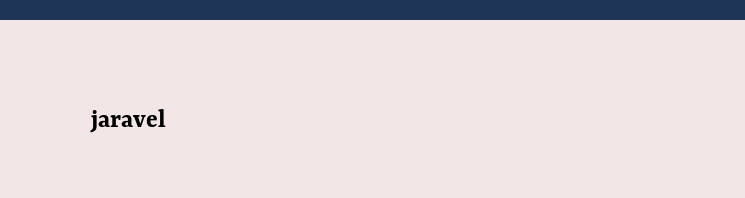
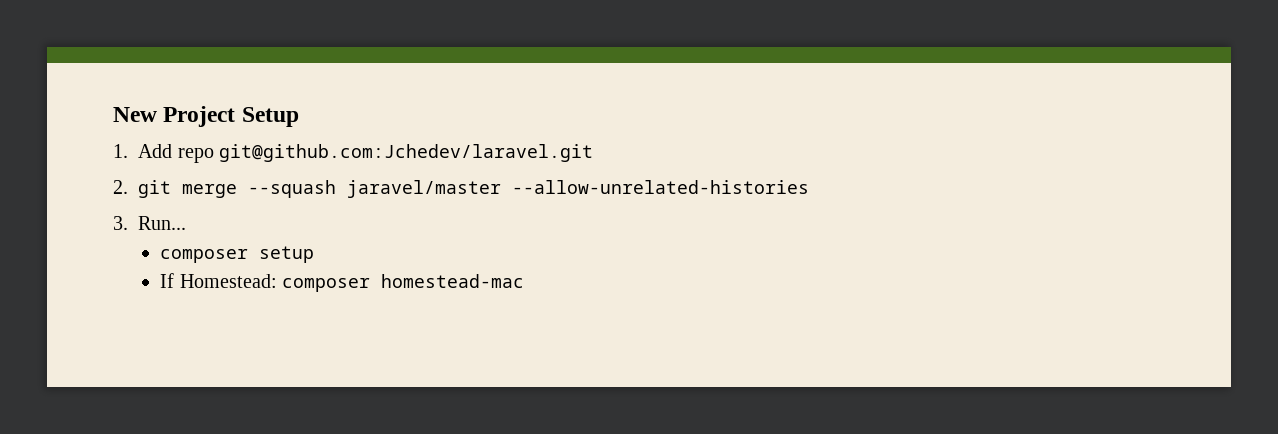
[90,109,166,133] jaravel -> [113,106,299,127] [113,144,594,163] [113,180,810,198] [113,216,187,230] [160,246,315,263] [160,273,525,292] New Project Setup // 1. Add repo git@github.com:Jchedev/laravel.git // 2. git merge --squash jaravel/master --allow-unrelated-histories // 3. Run... // composer setup // If Homestead: composer homestead-mac

